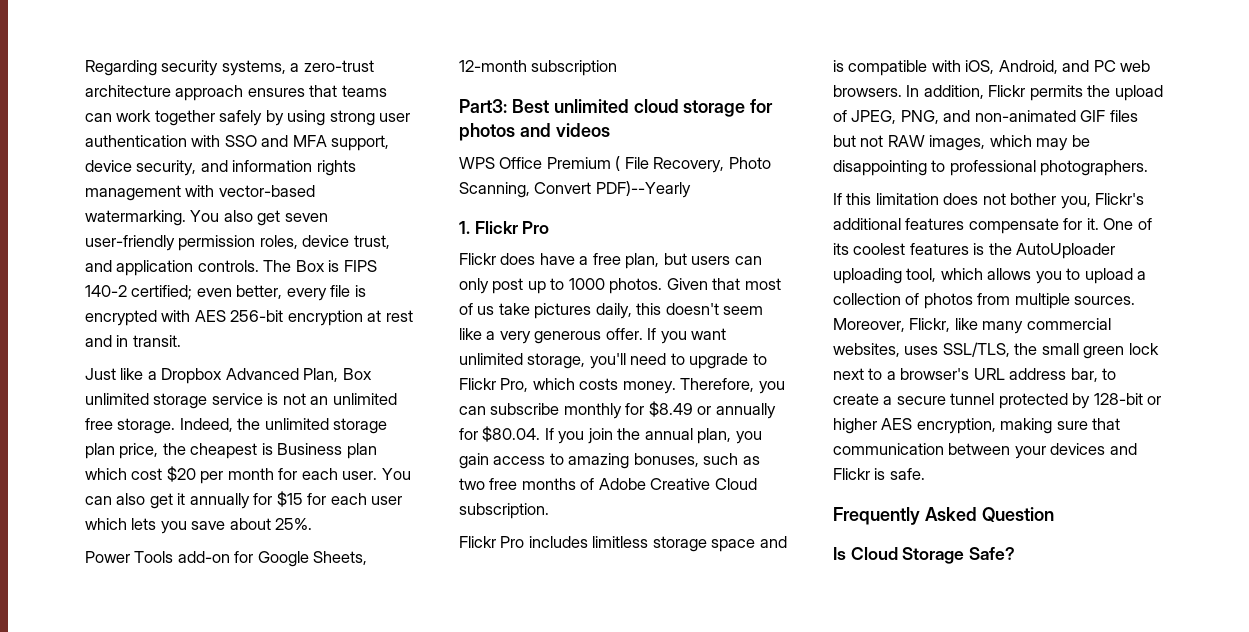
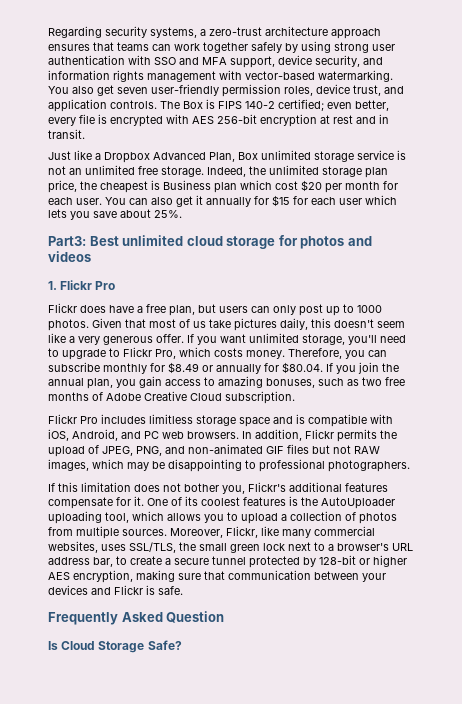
[85,551,368,567] [459,60,618,76] // Power Tools add-on for Google Sheets, 12-month subscription -> (182, 214) none
[459,156,771,173] [459,181,691,198] // WPS Office Premium ( File Recovery, Photo Scanning, Convert PDF)--Yearly -> (91, 256) none

